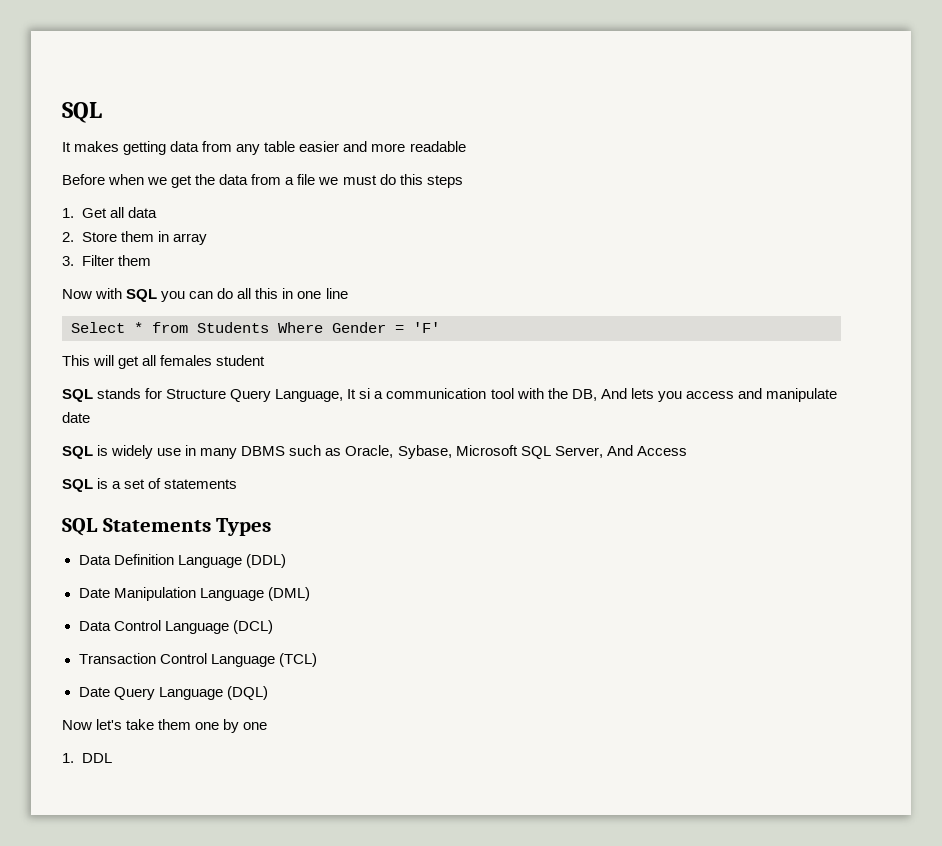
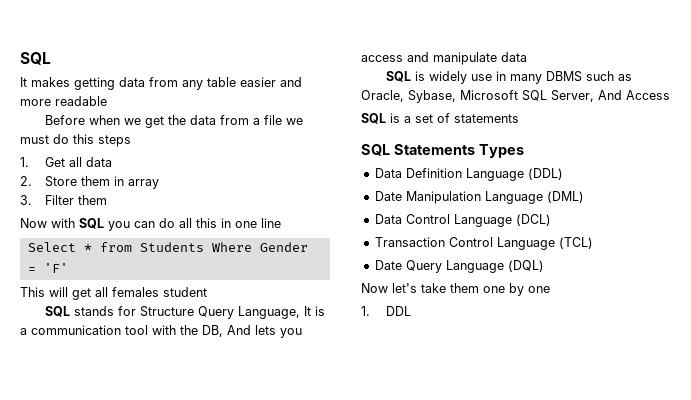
[359,388,371,399] si -> [314,306,325,316] is
[62,412,90,423] date -> [501,52,527,62] data

